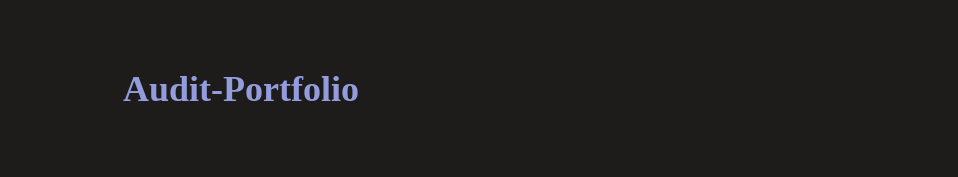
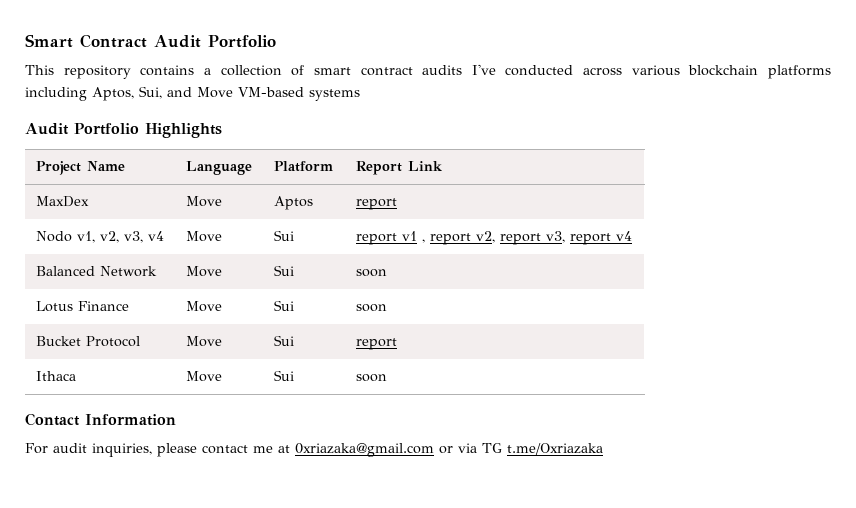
[123,76,359,101] Audit-Portfolio -> [25,34,276,48] [25,64,831,79] [25,86,360,101] [25,123,222,138] [35,161,125,175] [185,161,252,175] [273,161,333,172] [355,161,443,175] [35,196,89,207] [185,196,222,207] [273,196,313,210] [355,198,397,210] [35,231,164,243] [185,231,222,242] [273,230,294,241] [355,231,632,245] [35,266,157,277] [185,266,222,277] [273,265,294,276] [355,269,387,277] [35,301,129,312] [185,301,222,312] [273,300,294,311] [355,304,387,312] [35,336,140,347] [185,336,222,347] [273,335,294,346] [355,338,397,350] [35,371,76,381] [185,371,222,382] [273,370,294,381] [355,374,387,382] [25,413,176,426] [25,443,603,457] Smart Contract Audit Portfolio // This repository contains a collection of smart contract audits I've conducted across various blockchain platforms including Aptos, Sui, and Move VM-based systems // Audit Portfolio Highlights // Project Name | Language | Platform | Report Link // MaxDex | Move | Aptos | report // Nodo v1, v2, v3, v4 | Move | Sui | report v1 , report v2, report v3, report v4 // Balanced Network | Move | Sui | soon // Lotus Finance | Move | Sui | soon // Bucket Protocol | Move | Sui | report // Ithaca | Move | Sui | soon // Contact Information // For audit inquiries, please contact me at 0xriazaka@gmail.com or via TG t.me/Oxriazaka

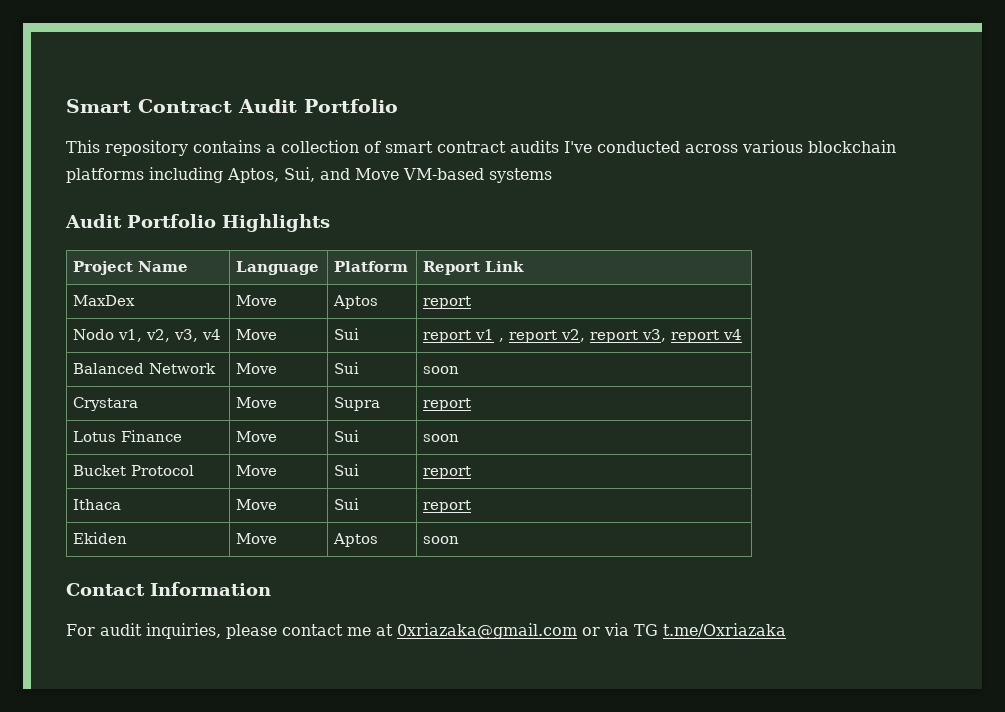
(387, 273) none -> [73,397,139,411] [236,397,278,408] [334,397,381,411] [423,398,472,411] // Crystara | Move | Supra | report
(294, 375) none -> [423,500,472,513] [73,532,128,544] [236,533,278,544] [333,533,379,547] | report // Ekiden | Move | Aptos

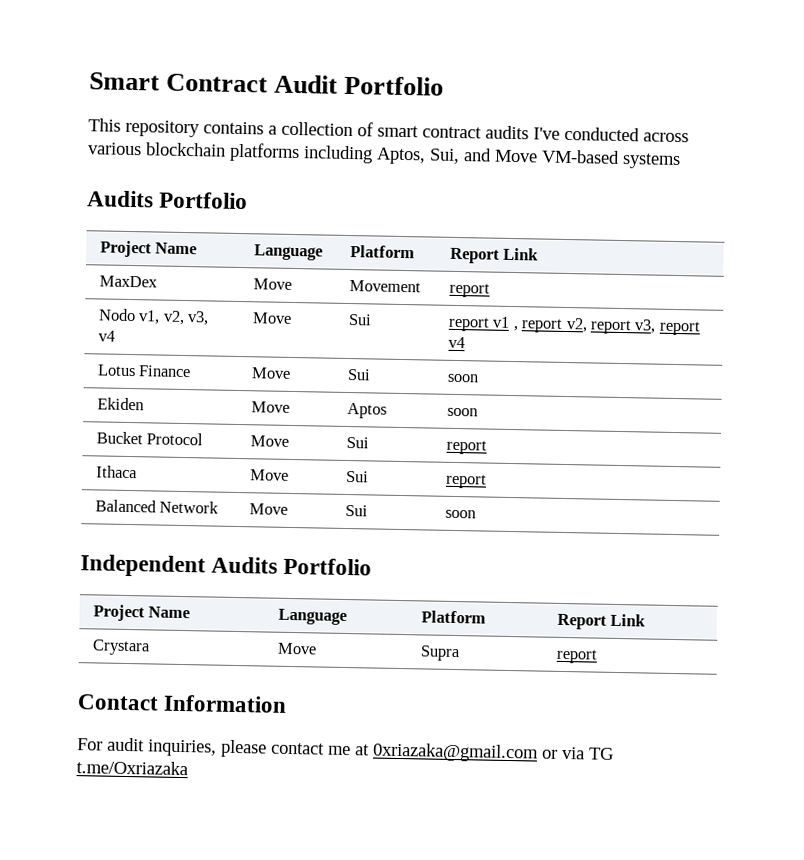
[65,214,330,232] Audit Portfolio Highlights -> [87,190,249,210] Audits Portfolio
[333,295,379,309] Aptos -> [348,279,421,293] Movement
[73,363,217,374] [236,363,278,374] [334,362,360,374] [423,366,460,374] [73,397,139,411] [236,397,278,408] [334,397,381,411] [423,398,472,411] [73,430,183,442] [236,431,278,442] [334,430,360,442] Balanced Network | Move | Sui | soon // Crystara | Move | Supra | report // Lotus Finance | Move | Sui -> [96,364,192,378] [250,367,291,379] [346,368,371,381] [446,373,479,383] [96,397,144,411] [250,401,290,413] [346,402,387,419] Lotus Finance | Move | Sui | soon // Ekiden | Move | Aptos
[73,532,128,544] [236,533,278,544] [333,533,379,547] [423,536,460,544] Ekiden | Move | Aptos | soon -> [94,499,220,514] [248,503,288,515] [344,504,368,517] [444,509,476,519] [80,554,373,578] [92,604,191,622] [277,608,347,626] [420,610,486,624] [556,613,647,630] [91,639,151,656] [276,642,317,655] [419,645,461,662] [555,648,598,664] Balanced Network | Move | Sui | soon // Independent Audits Portfolio // Project Name | Language | Platform | Report Link // Crystara | Move | Supra | report

